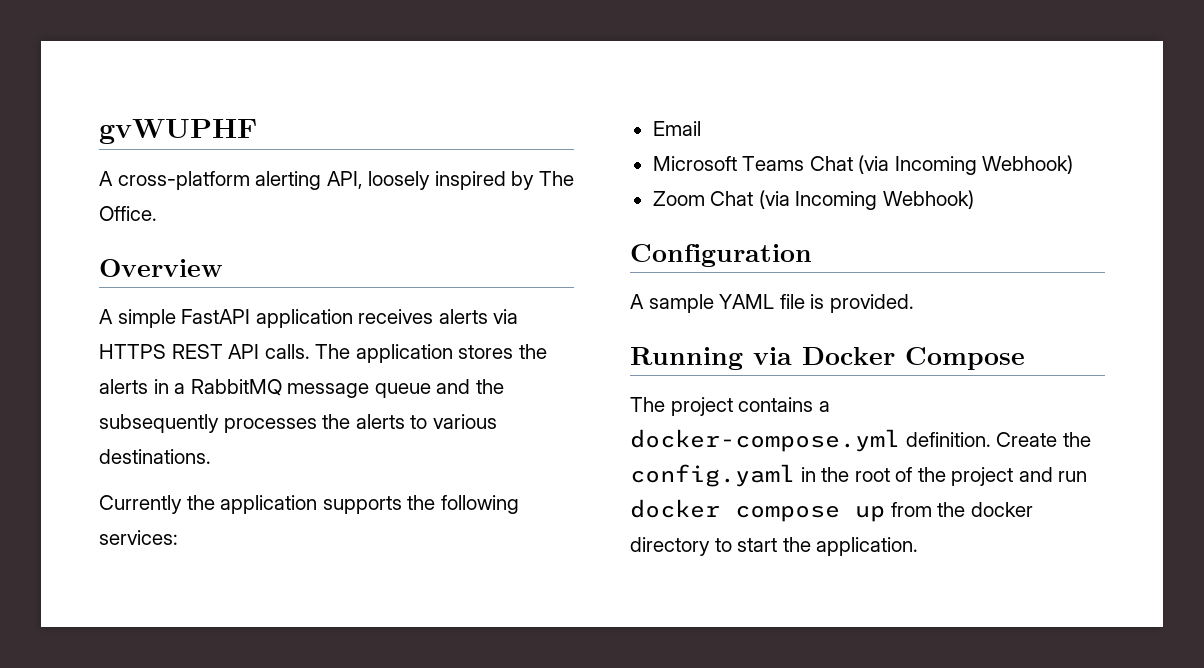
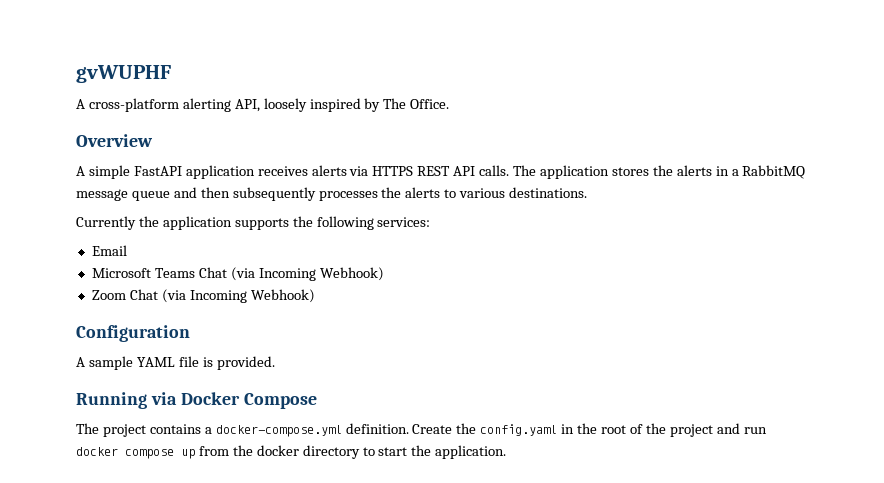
[475,379,504,394] the -> [200,187,230,198] then

